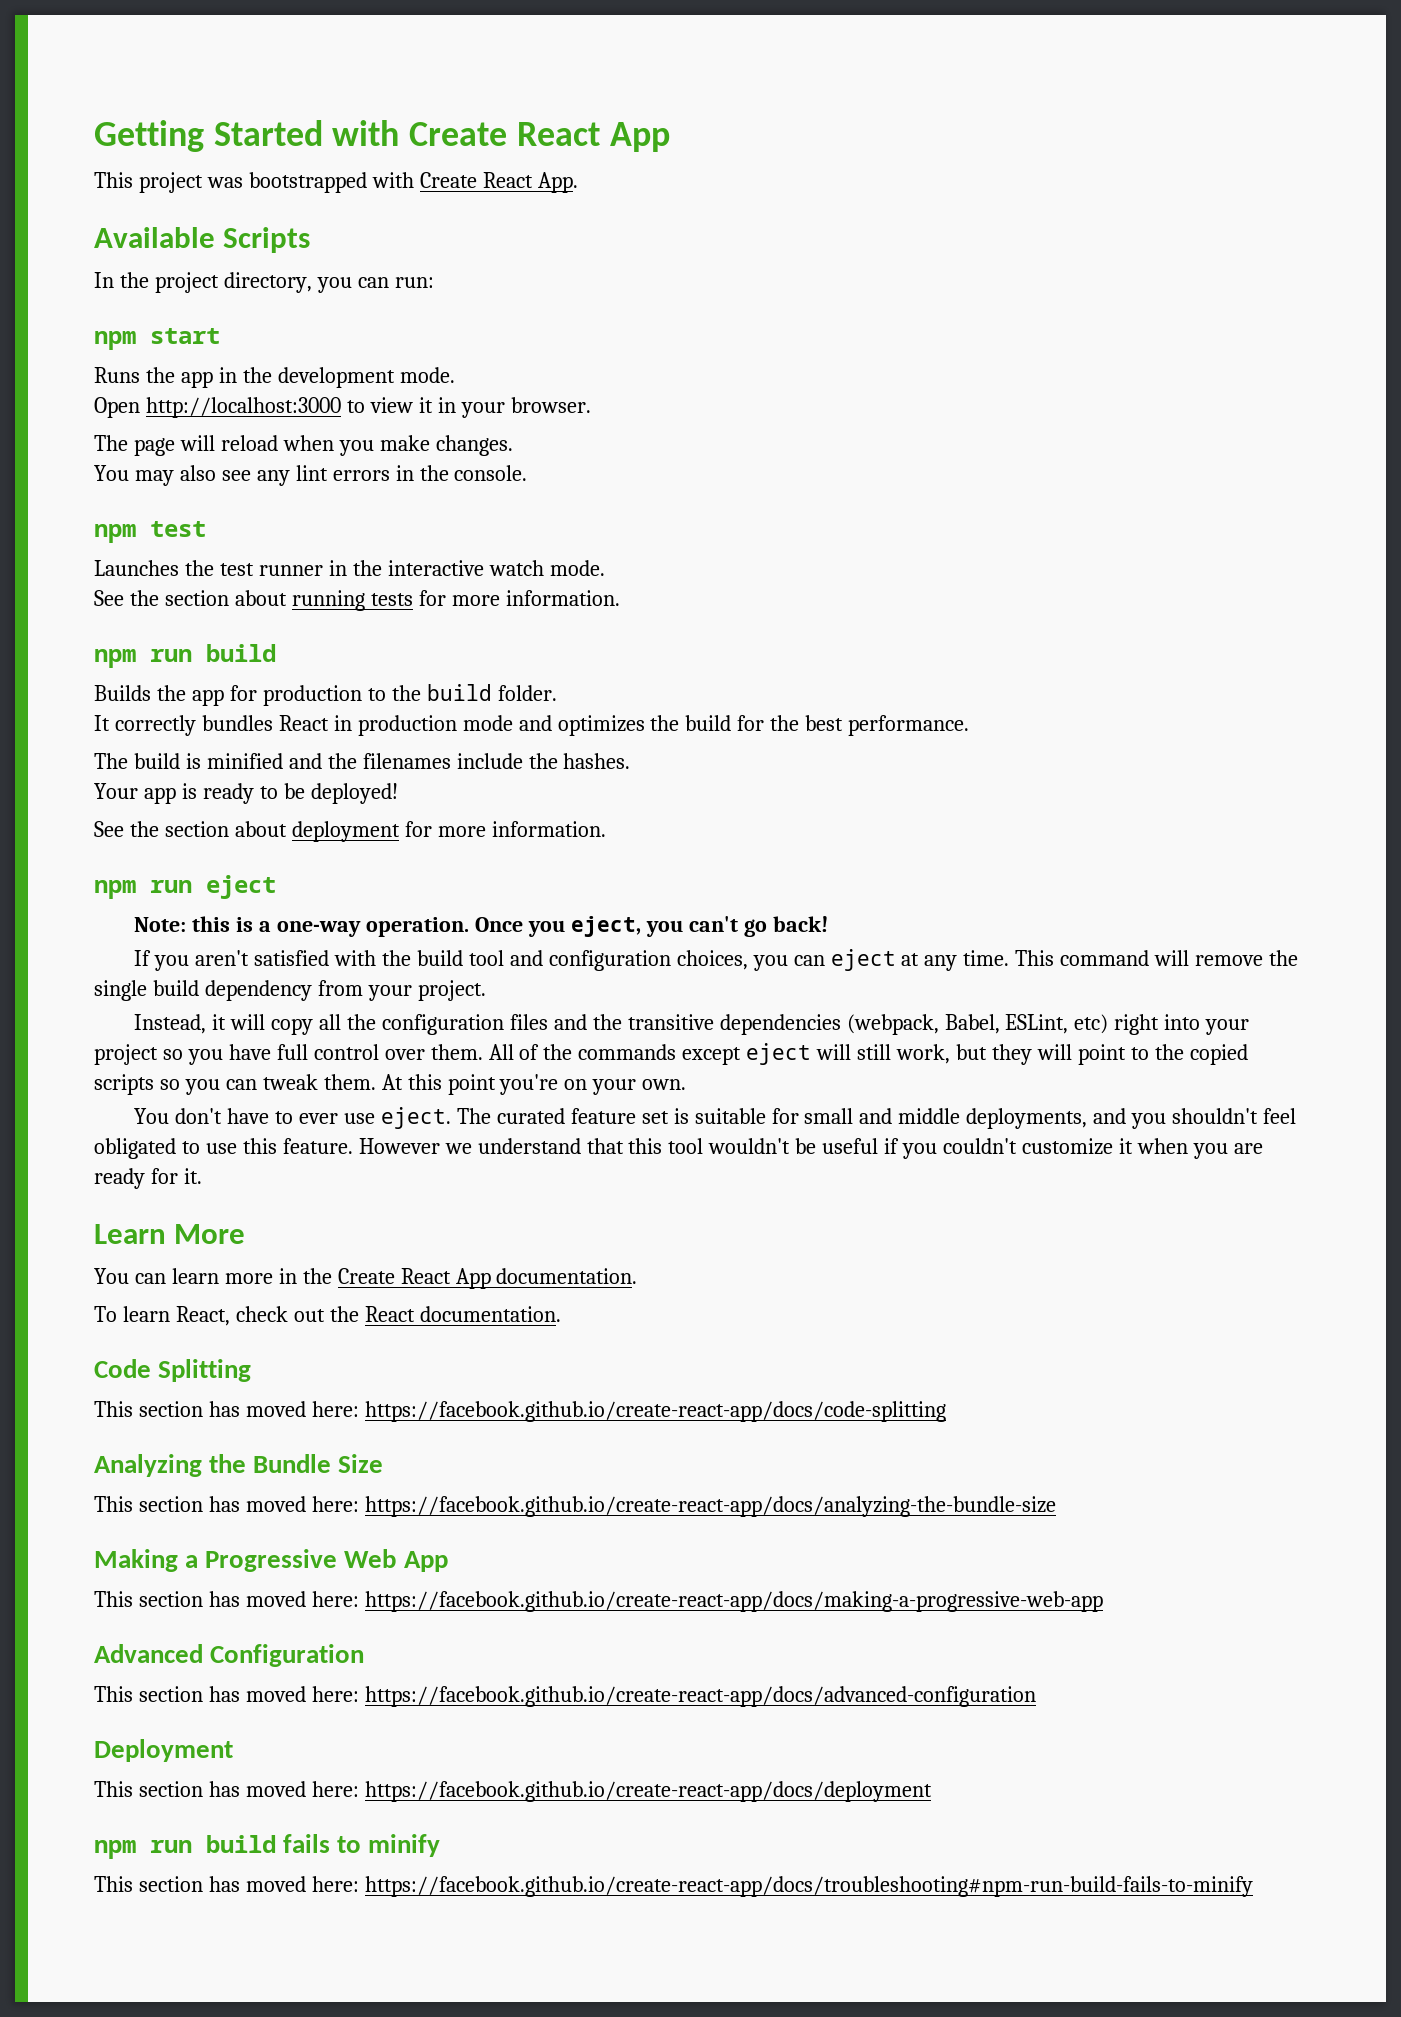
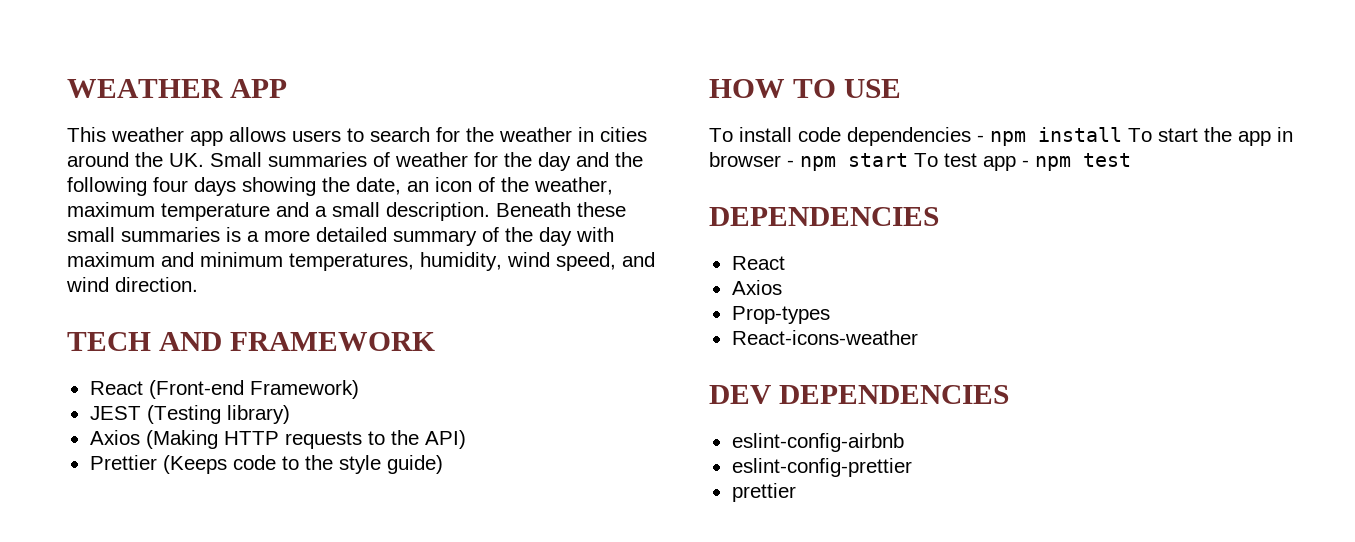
[94,120,670,152] [94,172,578,193] [94,227,311,253] [94,272,434,293] [94,328,220,350] [94,367,140,383] Getting Started with Create React App // This project was bootstrapped with Create React App. // Available Scripts // In the project directory, you can run: // npm start // Runs -> [67,79,287,98] [67,127,647,146] [67,152,643,171] [67,177,613,196] [67,202,626,221] [67,227,614,246] [67,252,655,271] [66,277,198,292] [67,332,435,351] [89,380,359,399] [89,405,290,424] [89,430,466,449] [89,455,443,474] [709,79,901,98] [709,127,1198,146] WEATHER APP // This weather app allows users to search for the weather in cities around the UK. Small summaries of weather for the day and the following four days showing the date, an icon of the weather, maximum temperature and a small description. Beneath these small summaries is a more detailed summary of the day with maximum and minimum temperatures, humidity, wind speed, and wind direction. // TECH AND FRAMEWORK // React (Front-end Framework) // JEST (Testing library) // Axios (Making HTTP requests to the API) // Prettier (Keeps code to the style guide) // HOW TO USE // To install code dependencies - npm install To start
[242,367,455,388] [94,397,591,418] [94,435,513,456] [94,465,528,486] [94,521,206,543] [94,560,605,576] [94,590,620,611] [94,644,276,668] [94,684,557,706] [94,715,970,736] [94,753,631,769] [94,783,398,804] [94,821,606,842] [94,875,276,899] [134,916,828,937] [134,949,1299,971] [94,980,486,1001] [134,1014,1250,1035] [94,1043,1248,1065] [94,1074,687,1095] [134,1107,1297,1129] [94,1138,1263,1159] [94,1168,202,1189] [94,1224,246,1244] [94,1268,638,1289] [94,1306,561,1326] [94,1359,252,1382] [94,1401,946,1422] [94,1454,384,1477] [94,1496,1056,1517] [94,1549,448,1572] [94,1591,1103,1612] [94,1644,365,1667] [94,1686,1036,1707] [94,1739,233,1762] [94,1781,932,1802] [94,1834,441,1859] [94,1876,1253,1897] the development mode. // Open http://localhost:3000 to view it in your browser. // The page will reload when you make changes. // You may also see any lint errors in the console. // npm test // Launches the test runner in the interactive watch mode. // See the section about running tests for more information. // npm run build // Builds the app for production to the build folder. // It correctly bundles React in production mode and optimizes the build for the best performance. // The build is minified and the filenames include the hashes. // Your app is ready to be deployed! // See the section about deployment for more information. // npm run eject // Note: this is a one-way operation. Once you eject, you can't go back! // If you aren't satisfied with the build tool and configuration choices, you can eject at any time. This command will remove the single build dependency from your project. // Instead, it will copy all the configuration files and the transitive dependencies (webpack, Babel, ESLint, etc) right into your project so you have full control over them. All of the commands except eject will still work, but they will point to the copied scripts so you can tweak them. At this point you're on your own. // You don't have to ever use eject. The curated feature set is suitable for small and middle deployments, and you shouldn't feel obligated to use this feature. However we understand that this tool wouldn't be useful if you couldn't customize it when you are ready for it. // Learn More // You can learn more in the Create React App documentation. // To learn React, check out the React documentation. // Code Splitting // This section has moved here: https://facebook.github.io/create-react-app/docs/code-splitting // Analyzing the Bundle Size // This section has moved here: https://facebook.github.io/create-react-app/docs/analyzing-the-bundle-size // Making a Progressive Web App // This section has moved here: https://facebook.github.io/create-react-app/docs/making-a-progressive-web-app // Advanced Configuration // This section has moved here: https://facebook.github.io/create-react-app/docs/advanced-configuration // Deployment // This section has moved here: https://facebook.github.io/create-react-app/docs/deployment // npm run build fails to minify // This section has moved here: https://facebook.github.io/create-react-app/docs/troubleshooting#npm-run-build-fails-to-minify -> [709,152,1131,171] [709,207,939,226] [731,256,785,270] [731,280,782,295] [731,306,830,324] [731,330,918,345] [709,385,1009,404] [731,433,904,452] [731,458,912,477] [731,483,796,502] browser - npm start To test app - npm test // DEPENDENCIES // React // Axios // Prop-types // React-icons-weather // DEV DEPENDENCIES // eslint-config-airbnb // eslint-config-prettier // prettier

